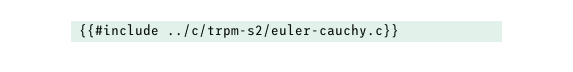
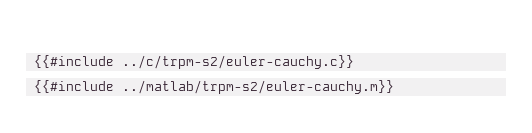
(399, 31) none -> [34,80,395,94] // {{#include ../matlab/trpm-s2/euler-cauchy.m}}

